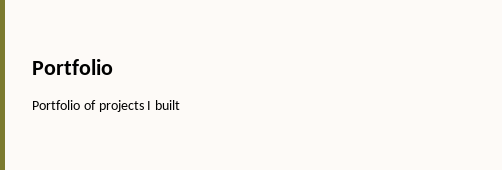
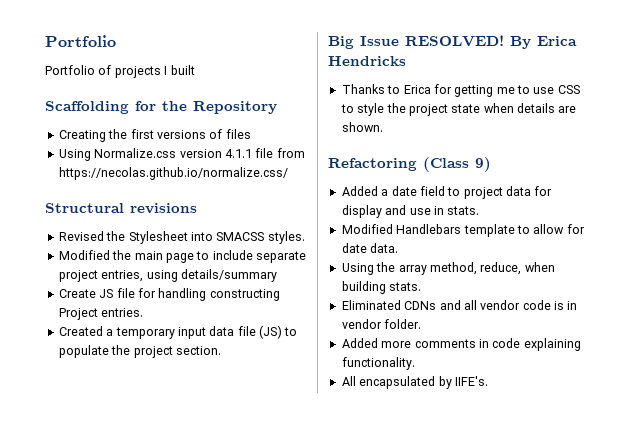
(181, 105) none -> [45,101,277,114] [58,129,251,142] [58,148,305,161] [58,167,288,180] [45,203,197,214] [58,231,305,244] [58,250,306,263] [58,269,277,282] [58,288,280,301] [58,308,144,320] [58,325,298,339] [58,345,221,358] [328,35,577,49] [328,56,406,66] [341,84,580,97] [340,103,577,116] [341,122,383,132] [328,157,491,172] [341,186,553,199] [341,205,480,218] [341,224,585,237] [341,243,399,253] [341,262,555,275] [341,281,422,294] [341,300,578,310] [341,319,422,329] [341,338,581,351] [341,357,415,370] [341,376,488,389] // Scaffolding for the Repository // Creating the first versions of files // Using Normalize.css version 4.1.1 file from https://necolas.github.io/normalize.css/ // Structural revisions // Revised the Stylesheet into SMACSS styles. // Modified the main page to include separate project entries, using details/summary // Create JS file for handling constructing Project entries. // Created a temporary input data file (JS) to populate the project section. // Big Issue RESOLVED! By Erica Hendricks // Thanks to Erica for getting me to use CSS to style the project state when details are shown. // Refactoring (Class 9) // Added a date field to project data for display and use in stats. // Modified Handlebars template to allow for date data. // Using the array method, reduce, when building stats. // Eliminated CDNs and all vendor code is in vendor folder. // Added more comments in code explaining functionality. // All encapsulated by IIFE's.

